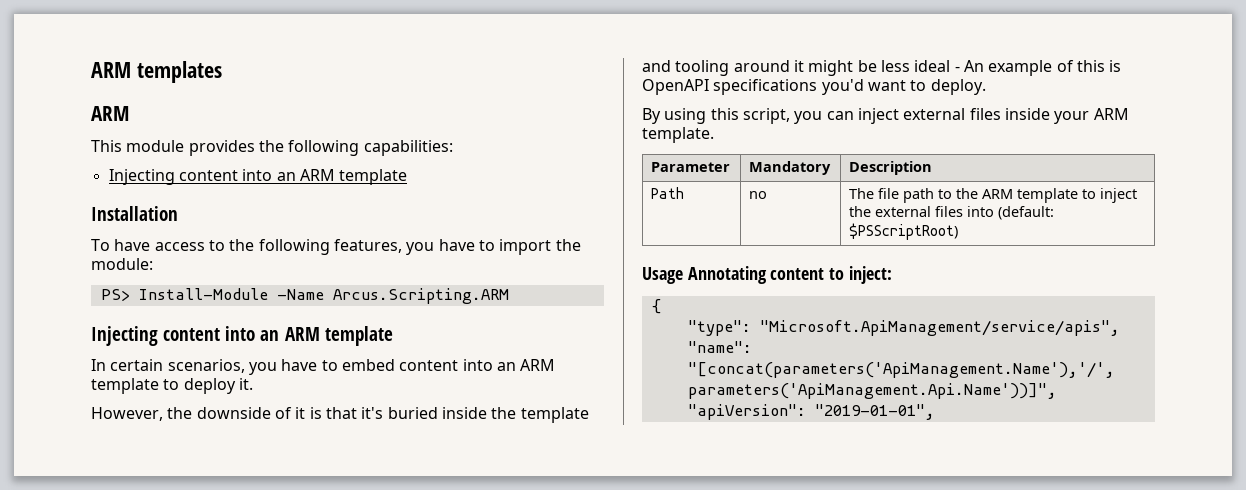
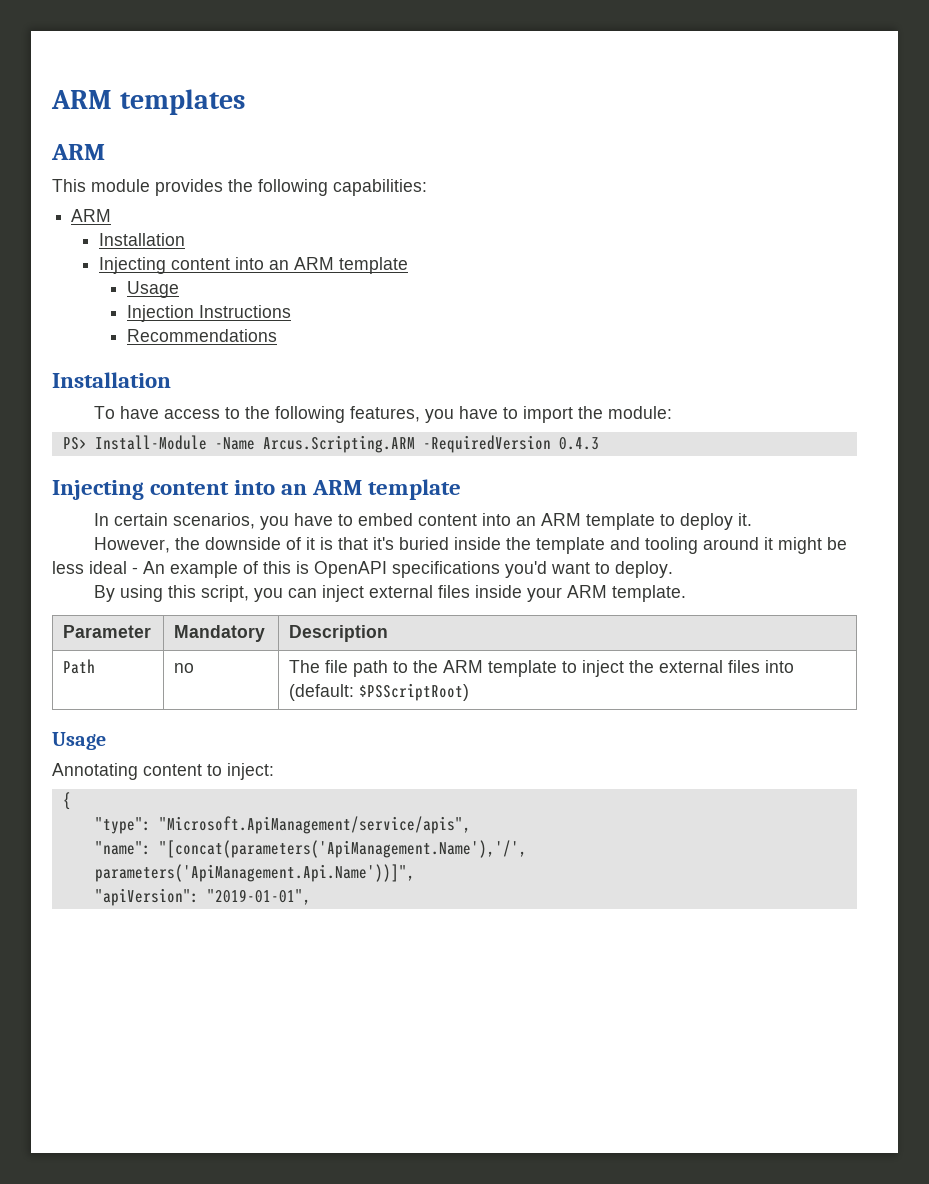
[108,169,408,185] // Injecting content into an ARM template -> [71,209,112,222] [98,233,185,246] [98,257,408,274] [126,281,179,298] [126,305,291,322] [126,329,277,342] // ARM // Installation // Injecting content into an ARM template // Usage // Injection Instructions // Recommendations
(509, 296) none -> [422,435,599,453] -RequiredVersion 0.4.3
(683, 275) none -> (106, 741) //

